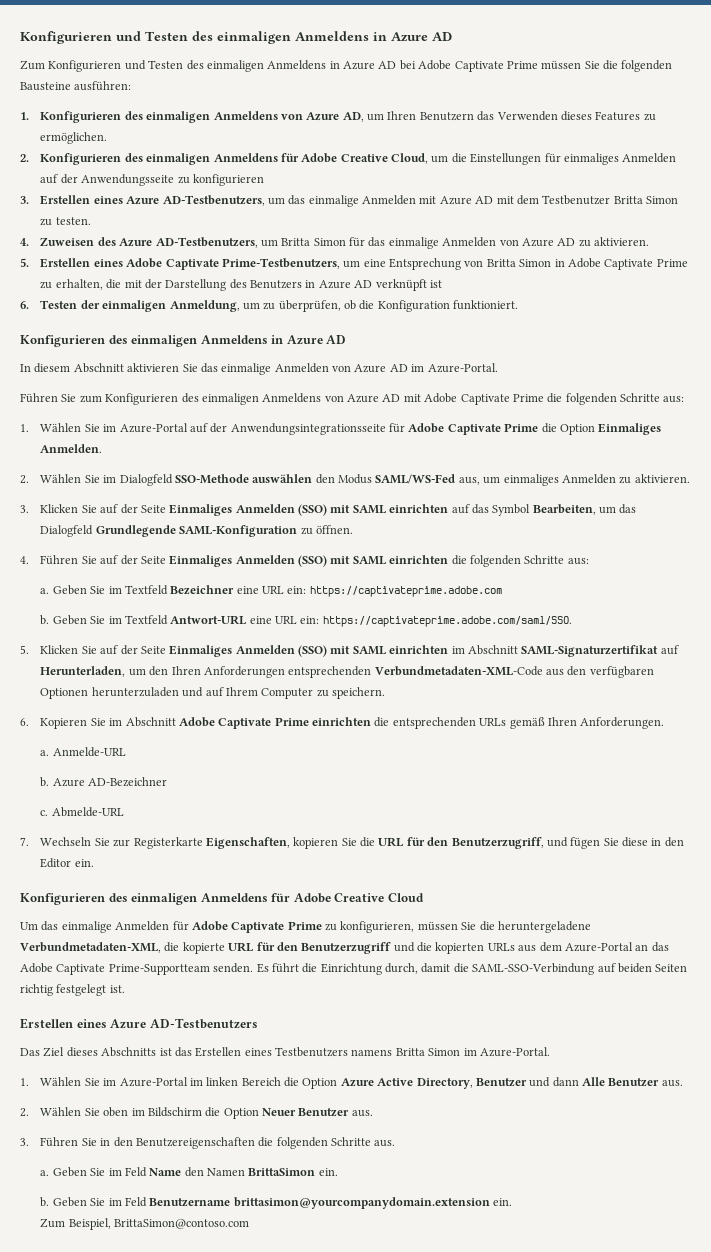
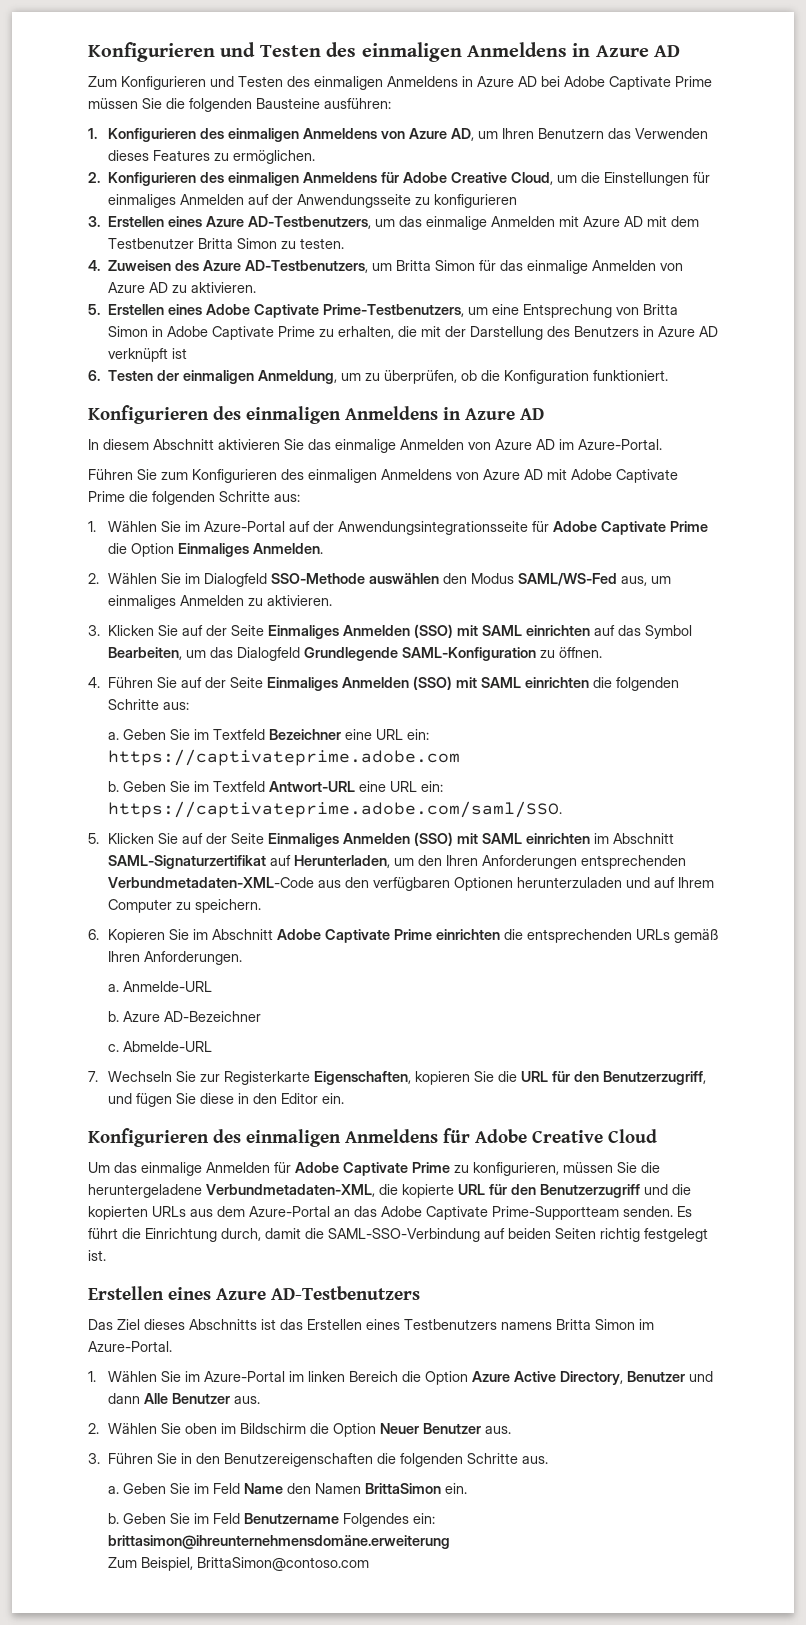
[233,1197,512,1209] brittasimon@yourcompanydomain.extension ein. -> [342,1513,435,1527] [107,1535,450,1549] Folgendes ein: brittasimon@ihreunternehmensdomäne.erweiterung

